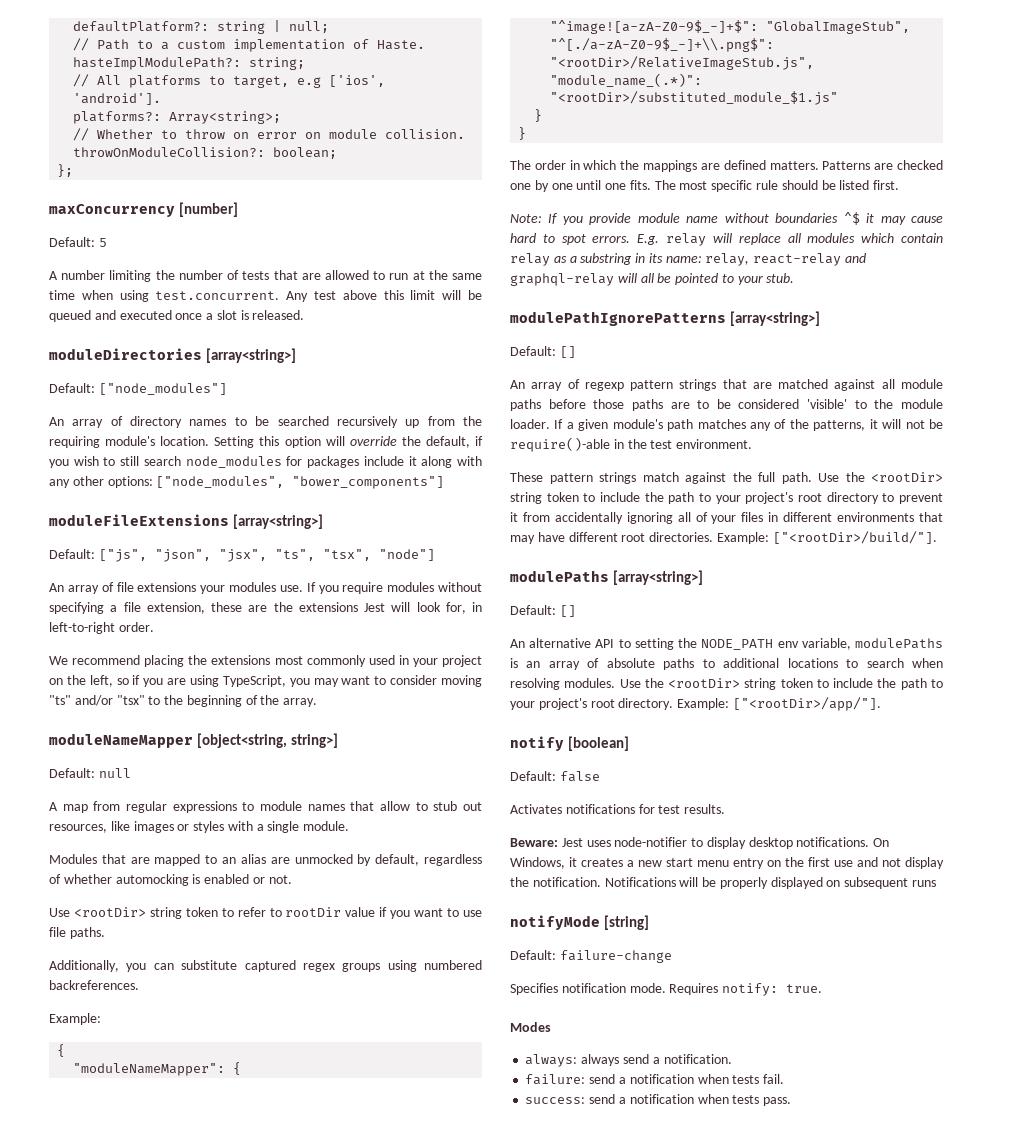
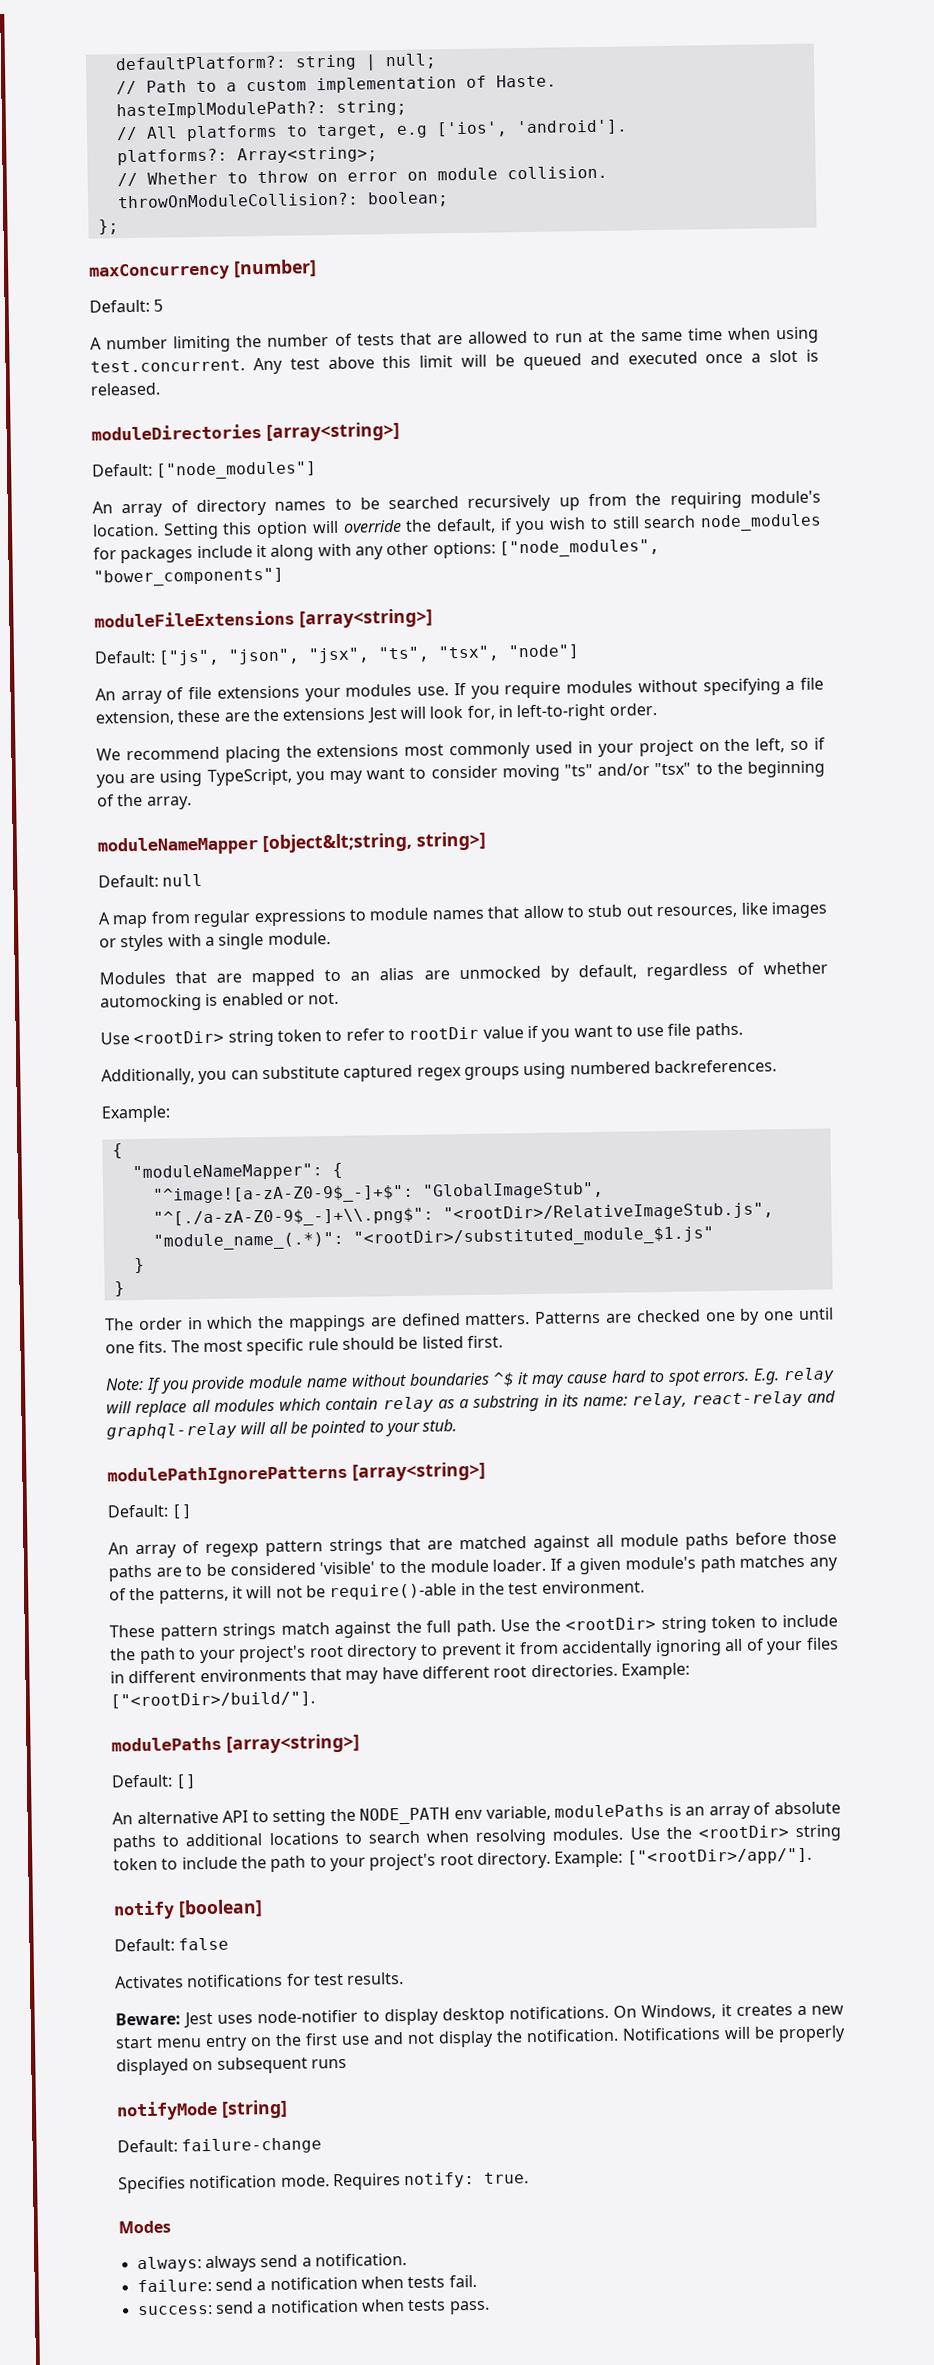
[197,733,288,748] [object<string, -> [262,832,412,854] [object&lt;string,

